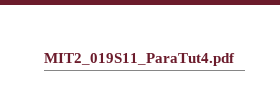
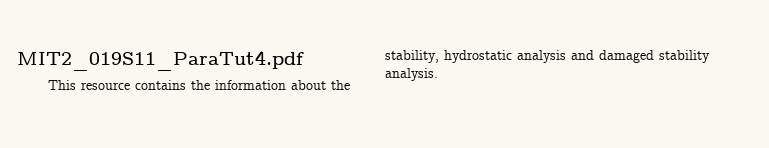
(235, 59) none -> [47,80,350,90] [385,50,710,63] [385,68,438,81] // This resource contains the information about the stability, hydrostatic analysis and damaged stability analysis.

